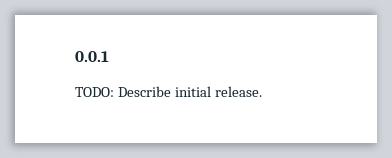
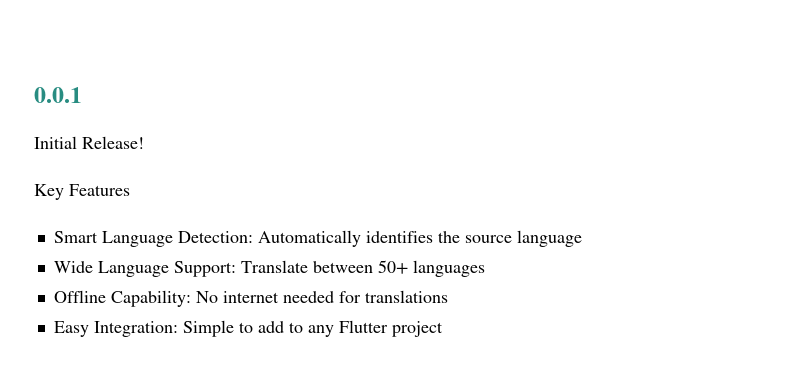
[75,86,262,97] TODO: Describe initial release. -> [34,136,144,149] [34,184,130,200] [53,230,582,247] [53,260,485,277] [53,290,448,307] [53,320,443,337] Initial Release! // Key Features // Smart Language Detection: Automatically identifies the source language // Wide Language Support: Translate between 50+ languages // Offline Capability: No internet needed for translations // Easy Integration: Simple to add to any Flutter project

